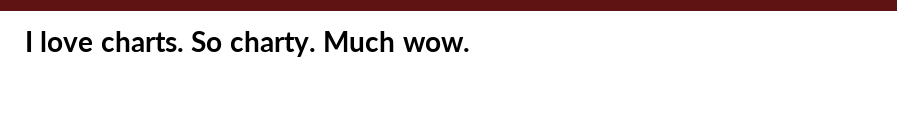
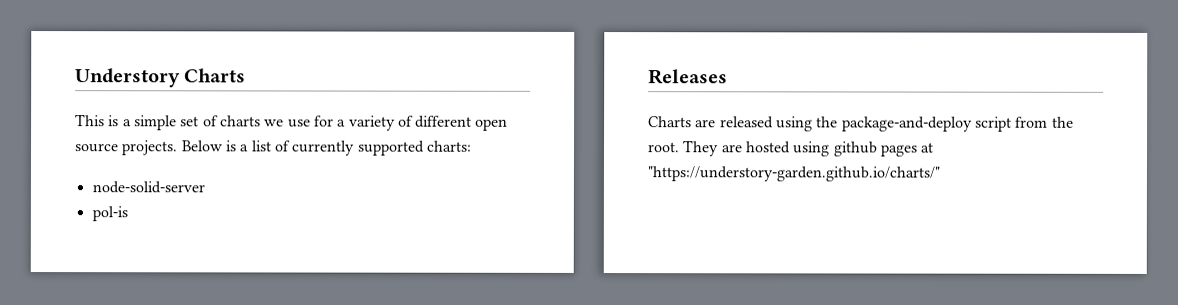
[25,31,470,57] I love charts. So charty. Much wow. -> [75,68,247,88] [75,114,509,131] [74,140,472,156] [91,181,205,194] [91,206,128,222] [648,69,728,85] [648,116,1074,132] [648,140,935,157] [647,166,940,182] Understory Charts // This is a simple set of charts we use for a variety of different open source projects. Below is a list of currently supported charts: // node-solid-server // pol-is // Releases // Charts are released using the package-and-deploy script from the root. They are hosted using github pages at "https://understory-garden.github.io/charts/"

